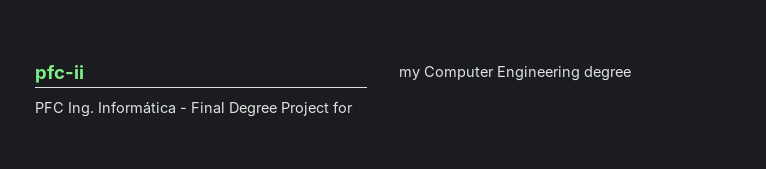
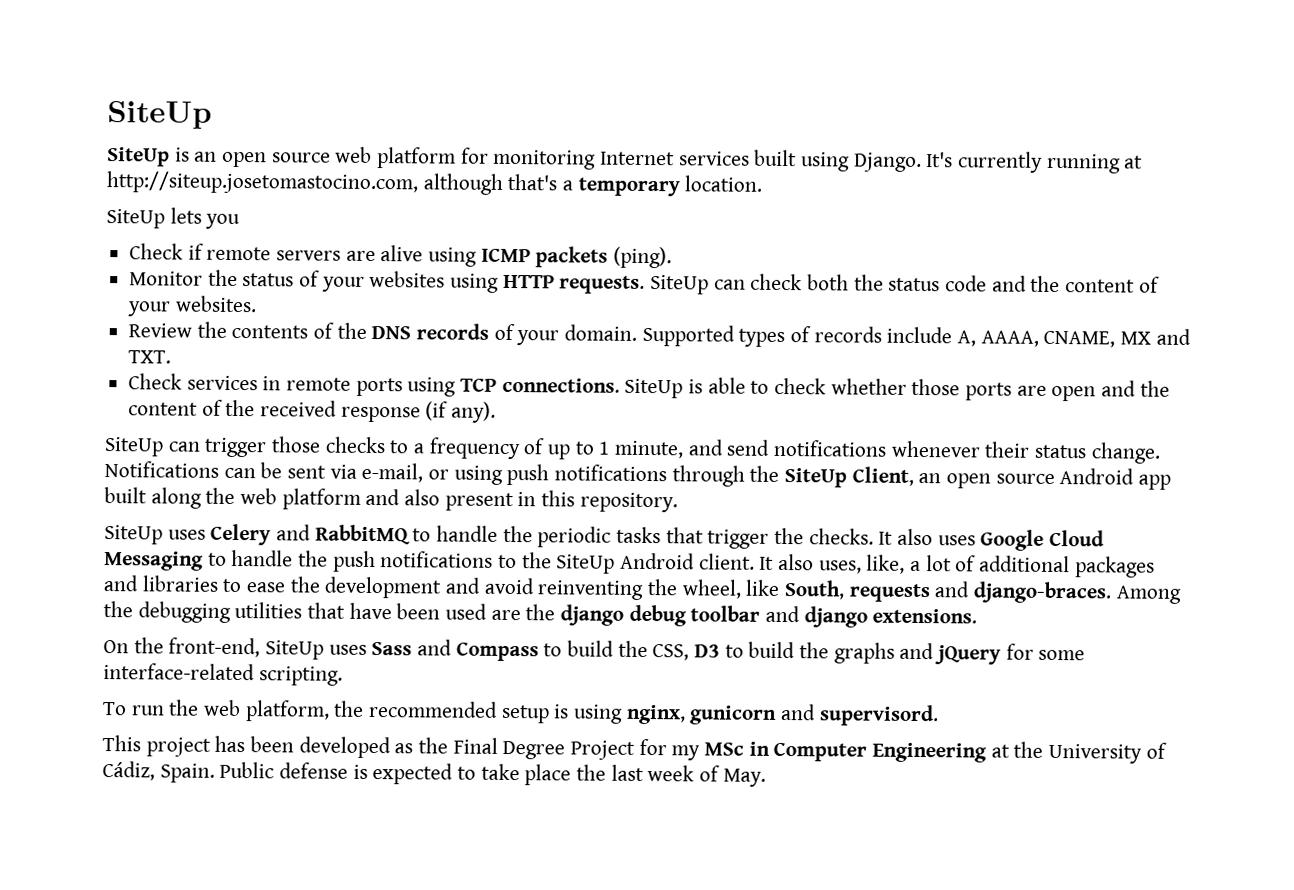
[35,65,84,83] [35,101,187,117] pfc-ii // PFC Ing. Informática - -> [107,101,212,129] [107,146,1144,174] [106,171,763,197] [106,207,241,230] [129,243,673,269] [129,269,1160,295] [127,295,257,317] [128,321,1191,348] [128,350,172,364] [128,373,1170,402] [128,399,497,423] [104,436,1161,464] [104,461,1172,490] [104,487,678,513] [104,523,1105,551] [104,549,1155,578] [103,575,1181,604] [103,601,978,628] [103,637,1086,665] [103,663,343,686] [103,699,939,727] [102,735,449,759] SiteUp // SiteUp is an open source web platform for monitoring Internet services built using Django. It's currently running at http://siteup.josetomastocino.com, although that's a temporary location. // SiteUp lets you // Check if remote servers are alive using ICMP packets (ping). // Monitor the status of your websites using HTTP requests. SiteUp can check both the status code and the content of your websites. // Review the contents of the DNS records of your domain. Supported types of records include A, AAAA, CNAME, MX and TXT. // Check services in remote ports using TCP connections. SiteUp is able to check whether those ports are open and the content of the received response (if any). // SiteUp can trigger those checks to a frequency of up to 1 minute, and send notifications whenever their status change. Notifications can be sent via e-mail, or using push notifications through the SiteUp Client, an open source Android app built along the web platform and also present in this repository. // SiteUp uses Celery and RabbitMQ to handle the periodic tasks that trigger the checks. It also uses Google Cloud Messaging to handle the push notifications to the SiteUp Android client. It also uses, like, a lot of additional packages and libraries to ease the development and avoid reinventing the wheel, like South, requests and django-braces. Among the debugging utilities that have been used are the django debug toolbar and django extensions. // On the front-end, SiteUp uses Sass and Compass to build the CSS, D3 to build the graphs and jQuery for some interface-related scripting. // To run the web platform, the recommended setup is using nginx, gunicorn and supervisord. // This project has been developed as the
[424,66,631,81] Computer Engineering degree -> [704,741,1167,764] [102,761,766,787] MSc in Computer Engineering at the University of Cádiz, Spain. Public defense is expected to take place the last week of May.

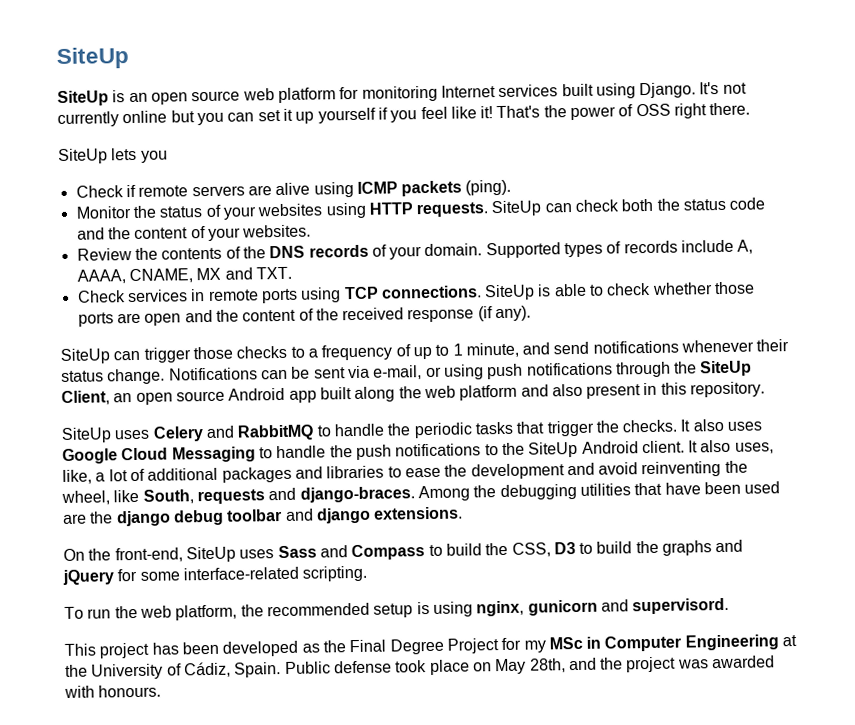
[958,151,1144,174] [106,171,763,197] currently running at http://siteup.josetomastocino.com, although that's a temporary location. -> [722,82,747,94] [57,102,751,128] not currently online but you can set it up yourself if you feel like it! That's the power of OSS right there.
[352,762,766,787] is expected to take place the last week of May. -> [395,655,776,676] [64,684,162,698] took place on May 28th, and the project was awarded with honours.

